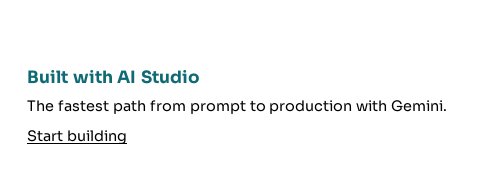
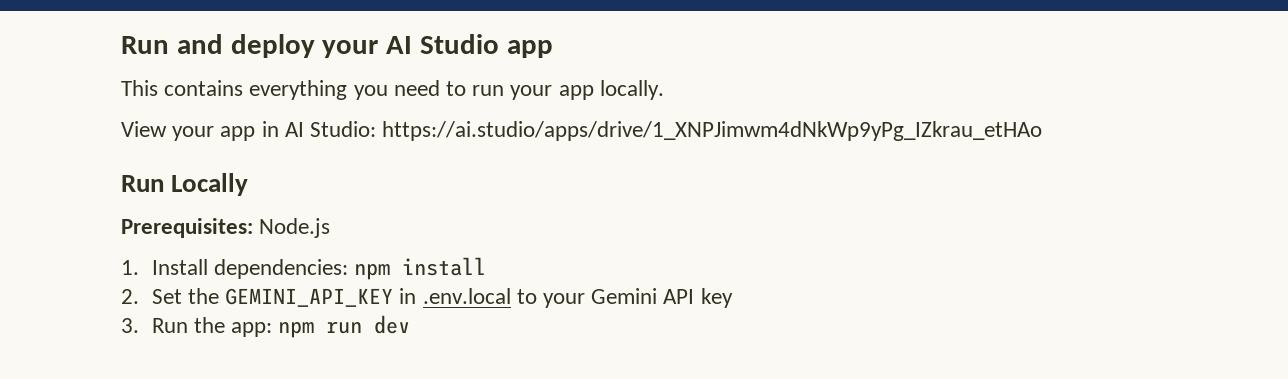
[27,69,200,84] [27,100,448,114] [27,130,127,145] Built with AI Studio // The fastest path from prompt to production with Gemini. // Start building -> [121,34,553,58] [121,80,664,100] [121,121,1043,141] [121,173,249,196] [121,218,331,238] [121,257,487,280] [121,288,733,308] [121,315,411,338] Run and deploy your AI Studio app // This contains everything you need to run your app locally. // View your app in AI Studio: https://ai.studio/apps/drive/1_XNPJimwm4dNkWp9yPg_IZkrau_etHAo // Run Locally // Prerequisites: Node.js // 1. Install dependencies: npm install // 2. Set the GEMINI_API_KEY in .env.local to your Gemini API key // 3. Run the app: npm run dev

